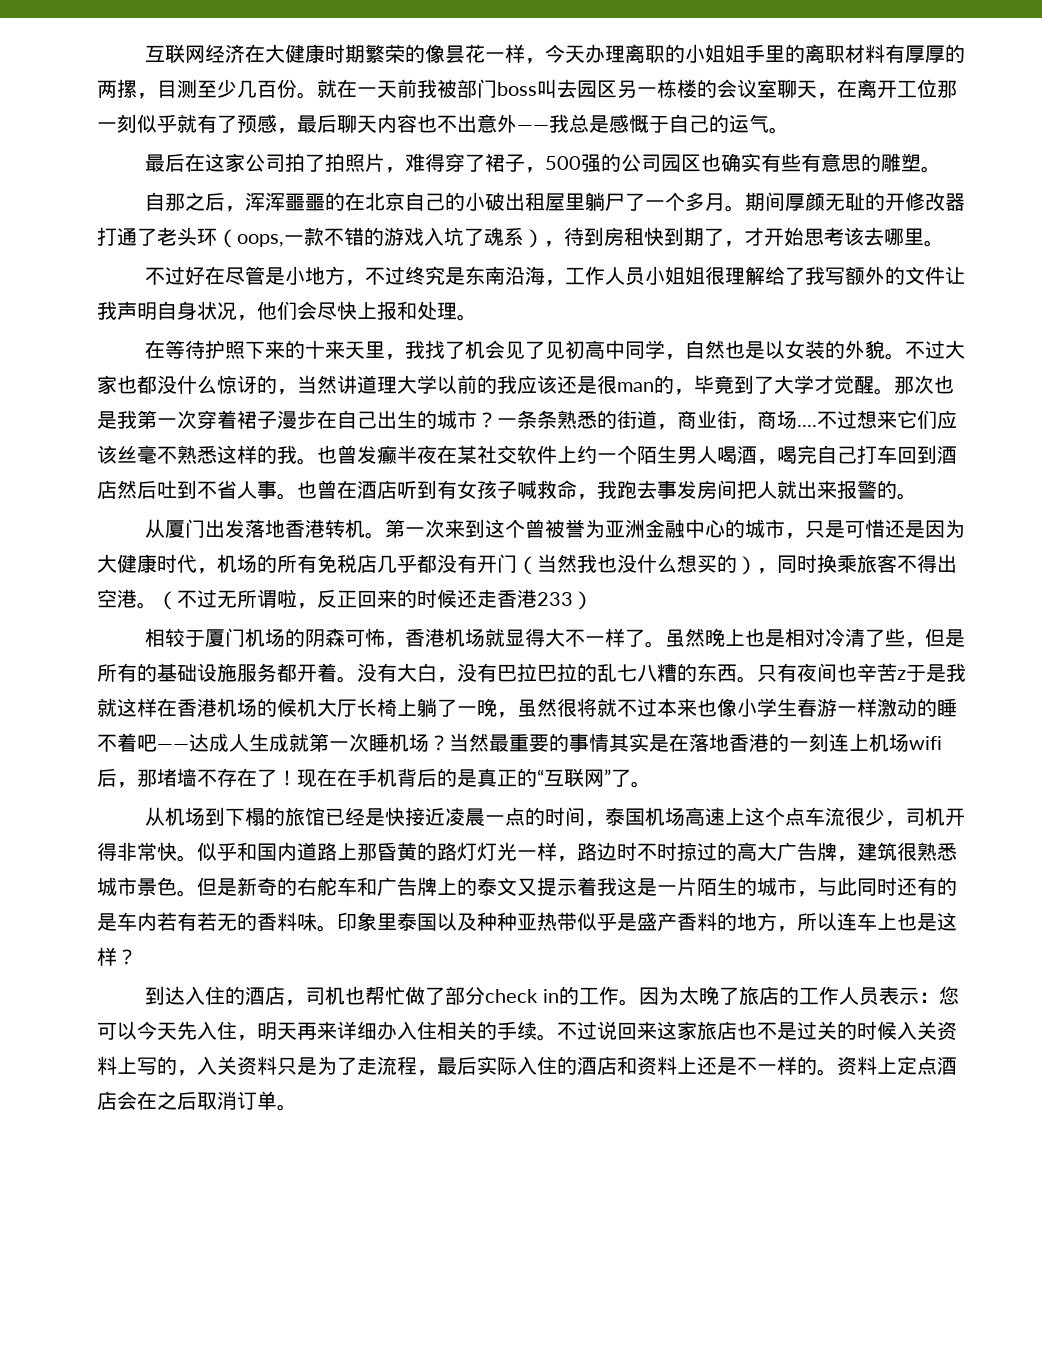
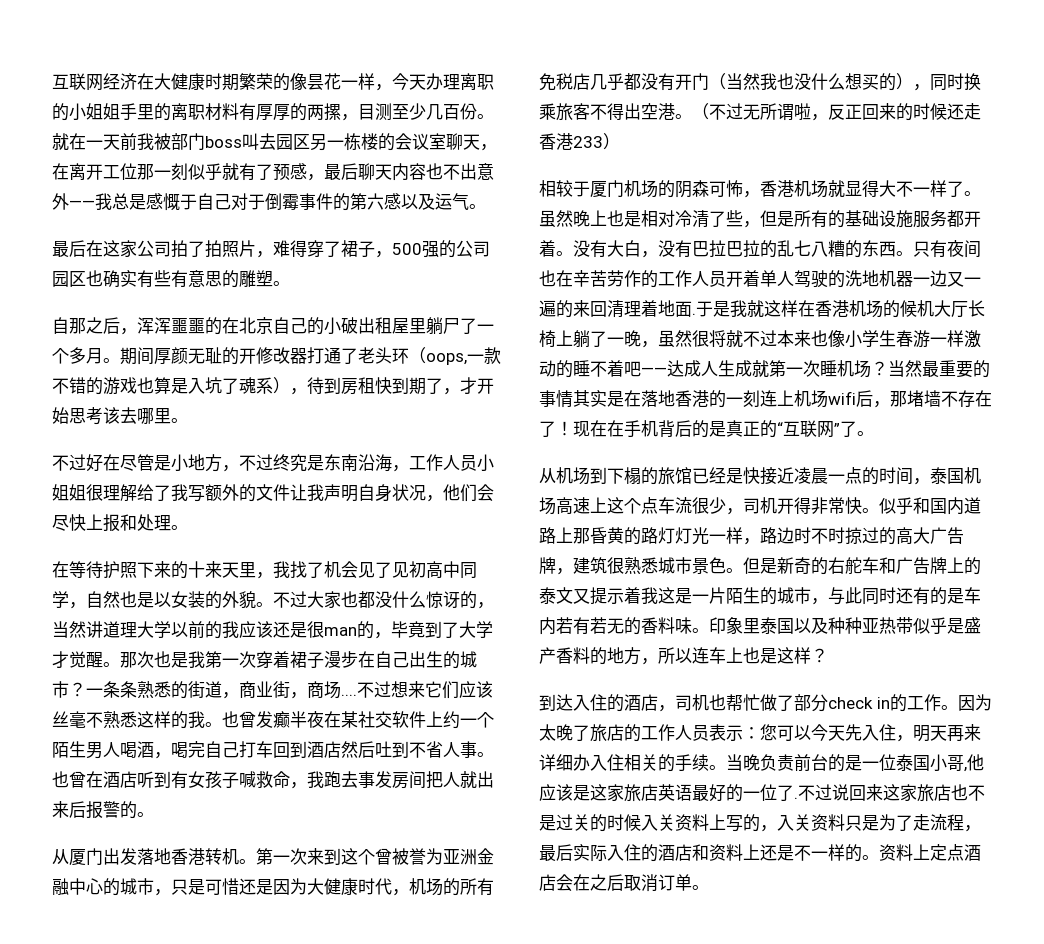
[709,114,729,133] 的 -> [231,193,435,211] 对于倒霉事件的第六感以及
(424, 236) none -> [137,377,188,394] 也算是
(837, 489) none -> [69,801,86,818] 后
[857,663,906,682] 辛苦z -> [556,270,981,288] [539,300,696,318] 在辛苦劳作的工作人员开着单人驾驶的洗地机器一边又一遍的来回清理着地面.
(557, 1037) none -> [726,754,984,772] [539,784,798,802] 当晚负责前台的是一位泰国小哥,他应该是这家旅店英语最好的一位了.

